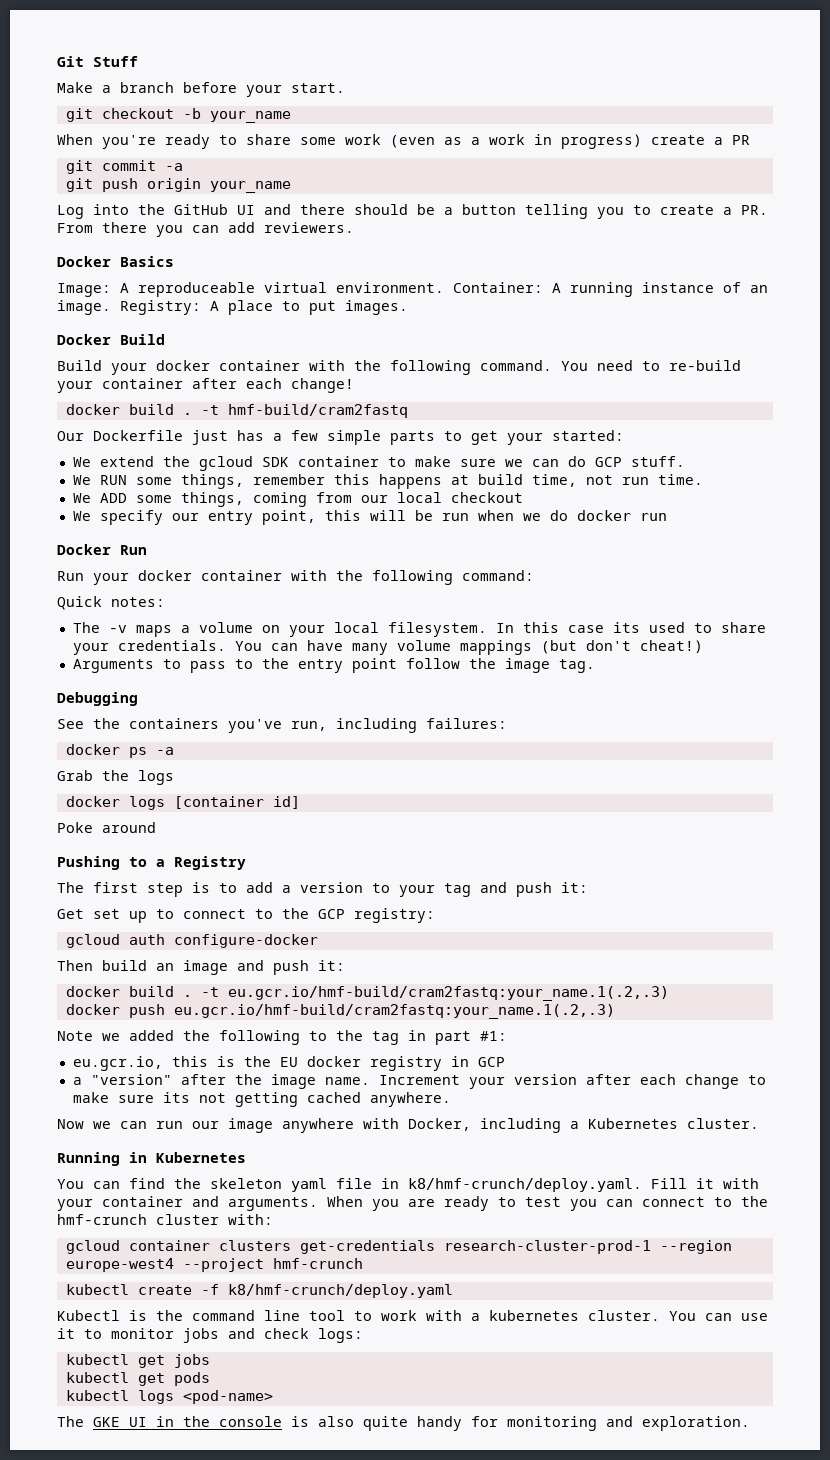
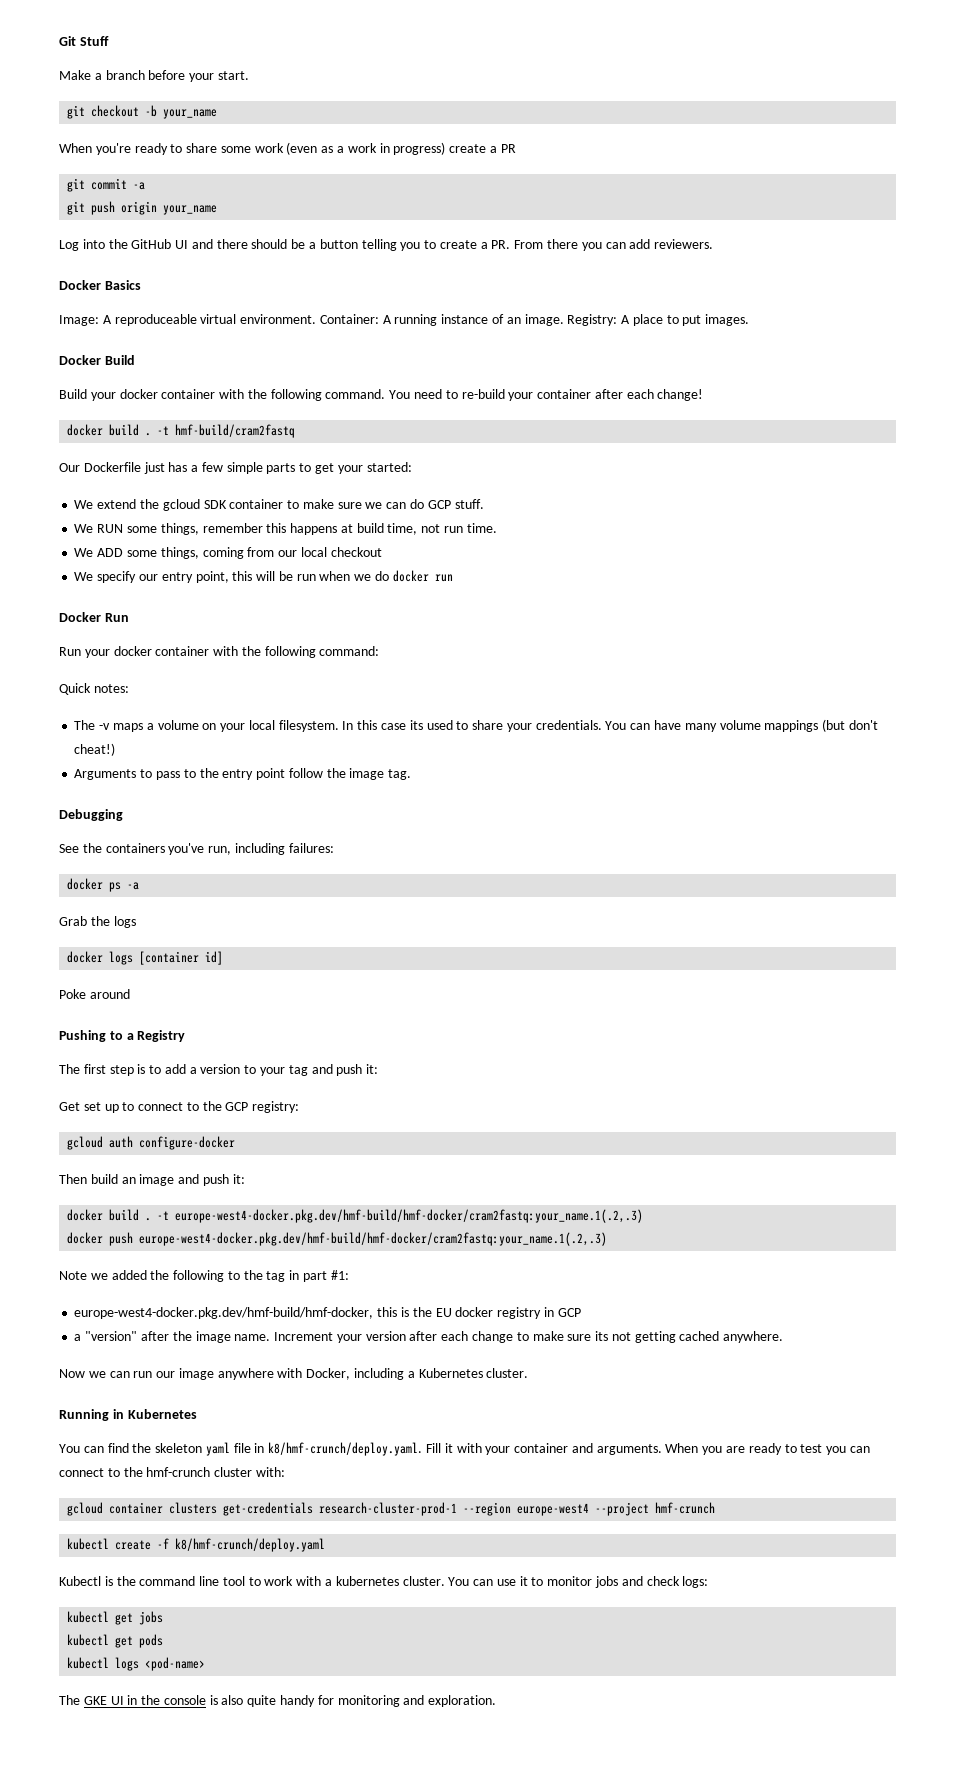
[227,986,669,1001] eu.gcr.io/hmf-build/cram2fastq:your_name.1(.2,.3) -> [175,1209,644,1223] europe-west4-docker.pkg.dev/hmf-build/hmf-docker/cram2fastq:your_name.1(.2,.3)
[173,1004,615,1019] eu.gcr.io/hmf-build/cram2fastq:your_name.1(.2,.3) -> [139,1232,608,1246] europe-west4-docker.pkg.dev/hmf-build/hmf-docker/cram2fastq:your_name.1(.2,.3)
[72,1056,163,1071] eu.gcr.io, -> [74,1307,374,1319] europe-west4-docker.pkg.dev/hmf-build/hmf-docker,

